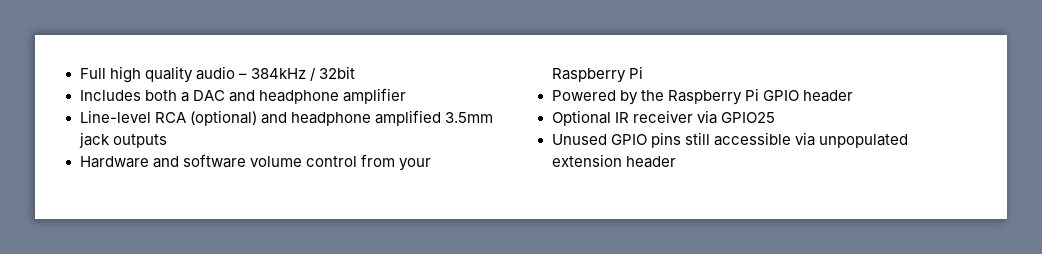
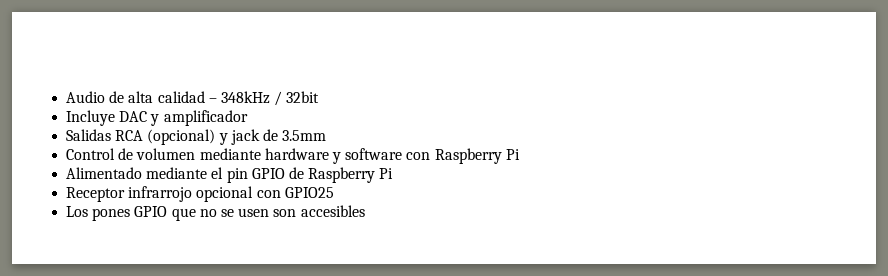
[79,66,355,83] [79,88,406,104] [79,110,493,126] [78,132,167,148] [79,154,431,171] [551,66,643,83] [551,88,853,105] [551,110,775,126] [551,132,908,148] [551,154,676,168] Full high quality audio – 384kHz / 32bit // Includes both a DAC and headphone amplifier // Line-level RCA (optional) and headphone amplified 3.5mm jack outputs // Hardware and software volume control from your Raspberry Pi // Powered by the Raspberry Pi GPIO header // Optional IR receiver via GPIO25 // Unused GPIO pins still accessible via unpopulated extension header -> [66,91,320,106] [66,110,248,126] [66,129,327,145] [66,148,520,164] [66,167,394,183] [66,186,334,202] [66,205,365,221] Audio de alta calidad – 348kHz / 32bit // Incluye DAC y amplificador // Salidas RCA (opcional) y jack de 3.5mm // Control de volumen mediante hardware y software con Raspberry Pi // Alimentado mediante el pin GPIO de Raspberry Pi // Receptor infrarrojo opcional con GPIO25 // Los pones GPIO que no se usen son accesibles

